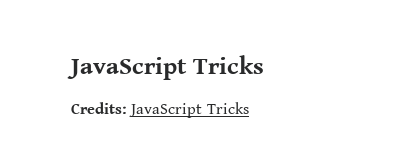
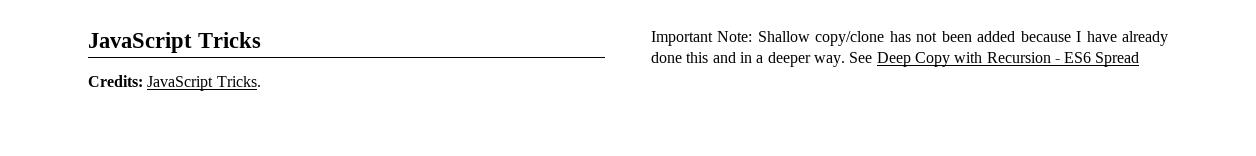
[206,102,249,114] Tricks -> [216,76,261,87] [651,31,1168,46] [651,52,1140,67] Tricks. // Important Note: Shallow copy/clone has not been added because I have already done this and in a deeper way. See Deep Copy with Recursion - ES6 Spread

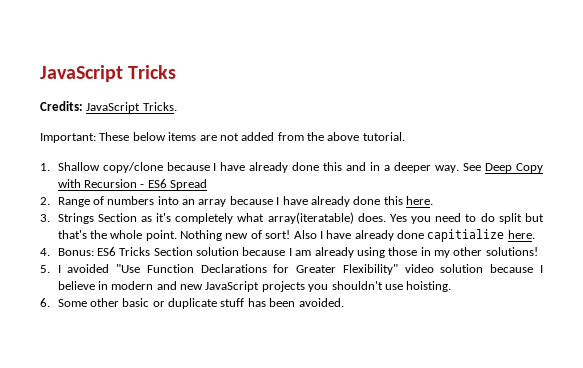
[651,31,1016,46] Important Note: Shallow copy/clone has not been added -> [40,132,405,143] [40,162,163,173] Important: These below items are not added from the above tutorial. // 1. Shallow copy/clone
(1140, 59) none -> [40,196,434,207] [40,212,545,224] [57,229,535,242] [40,247,538,258] [40,264,544,275] [57,281,452,292] [40,298,344,309] // 2. Range of numbers into an array because I have already done this here. // 3. Strings Section as it's completely what array(iteratable) does. Yes you need to do split but that's the whole point. Nothing new of sort! Also I have already done capitialize here. // 4. Bonus: ES6 Tricks Section solution because I am already using those in my other solutions! // 5. I avoided "Use Function Declarations for Greater Flexibility" video solution because I believe in modern and new JavaScript projects you shouldn't use hoisting. // 6. Some other basic or duplicate stuff has been avoided.

